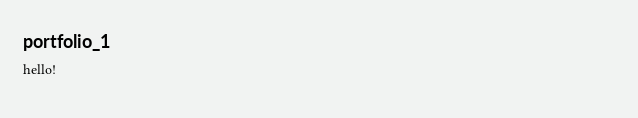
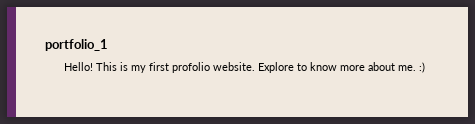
[23,64,56,74] hello! -> [63,62,425,73] Hello! This is my first profolio website. Explore to know more about me. :)

